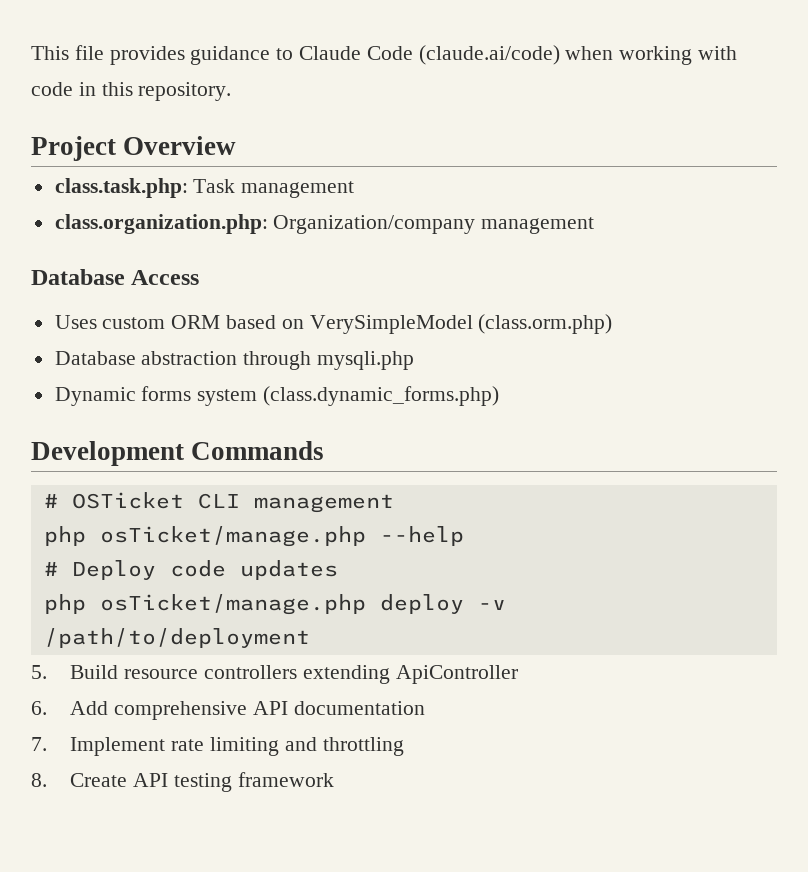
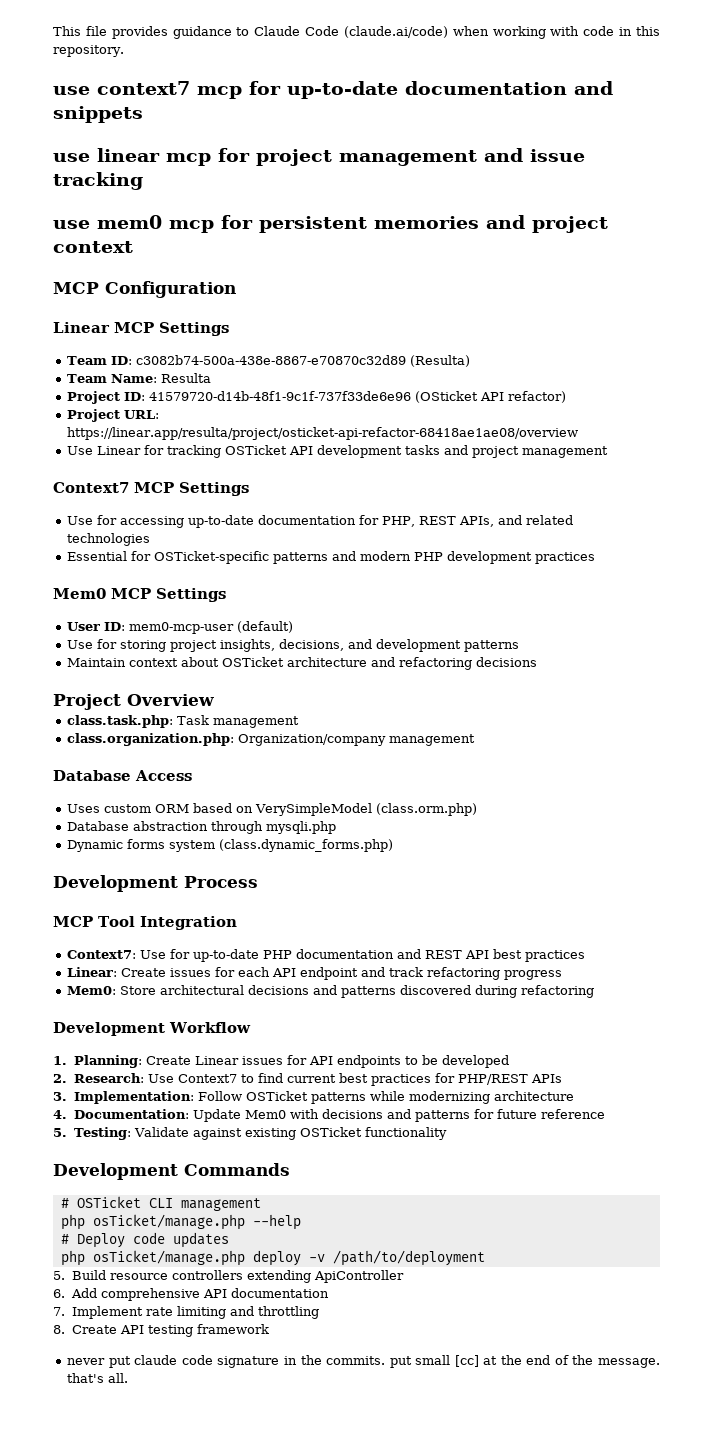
(232, 91) none -> [53,81,613,99] [53,106,143,123] [53,148,585,166] [53,172,143,190] [53,215,608,233] [53,241,133,253] [53,281,236,298] [53,322,229,336] [67,355,471,367] [67,373,212,383] [67,391,567,404] [67,409,160,422] [67,427,579,440] [67,445,609,458] [53,482,249,496] [67,515,574,528] [67,533,151,546] [67,551,596,564] [53,588,226,602] [67,621,294,634] [67,639,520,652] [67,657,538,670] // use context7 mcp for up-to-date documentation and snippets // use linear mcp for project management and issue tracking // use mem0 mcp for persistent memories and project context // MCP Configuration // Linear MCP Settings // Team ID: c3082b74-500a-438e-8867-e70870c32d89 (Resulta) // Team Name: Resulta // Project ID: 41579720-d14b-48f1-9c1f-737f33de6e96 (OSticket API refactor) // Project URL: https://linear.app/resulta/project/osticket-api-refactor-68418ae1ae08/overview // Use Linear for tracking OSTicket API development tasks and project management // Context7 MCP Settings // Use for accessing up-to-date documentation for PHP, REST APIs, and related technologies // Essential for OSTicket-specific patterns and modern PHP development practices // Mem0 MCP Settings // User ID: mem0-mcp-user (default) // Use for storing project insights, decisions, and development patterns // Maintain context about OSTicket architecture and refactoring decisions
(500, 396) none -> [53,875,258,892] [53,916,237,930] [67,949,586,962] [67,967,563,980] [67,985,595,998] [53,1022,251,1036] [53,1055,509,1068] [53,1073,562,1086] [53,1091,574,1104] [53,1109,605,1122] [53,1127,448,1140] // Development Process // MCP Tool Integration // Context7: Use for up-to-date PHP documentation and REST API best practices // Linear: Create issues for each API endpoint and track refactoring progress // Mem0: Store architectural decisions and patterns discovered during refactoring // Development Workflow // 1. Planning: Create Linear issues for API endpoints to be developed // 2. Research: Use Context7 to find current best practices for PHP/REST APIs // 3. Implementation: Follow OSTicket patterns while modernizing architecture // 4. Documentation: Update Mem0 with decisions and patterns for future reference // 5. Testing: Validate against existing OSTicket functionality
(334, 779) none -> [67,1355,660,1368] [67,1373,129,1383] // never put claude code signature in the commits. put small [cc] at the end of the message. that's all.

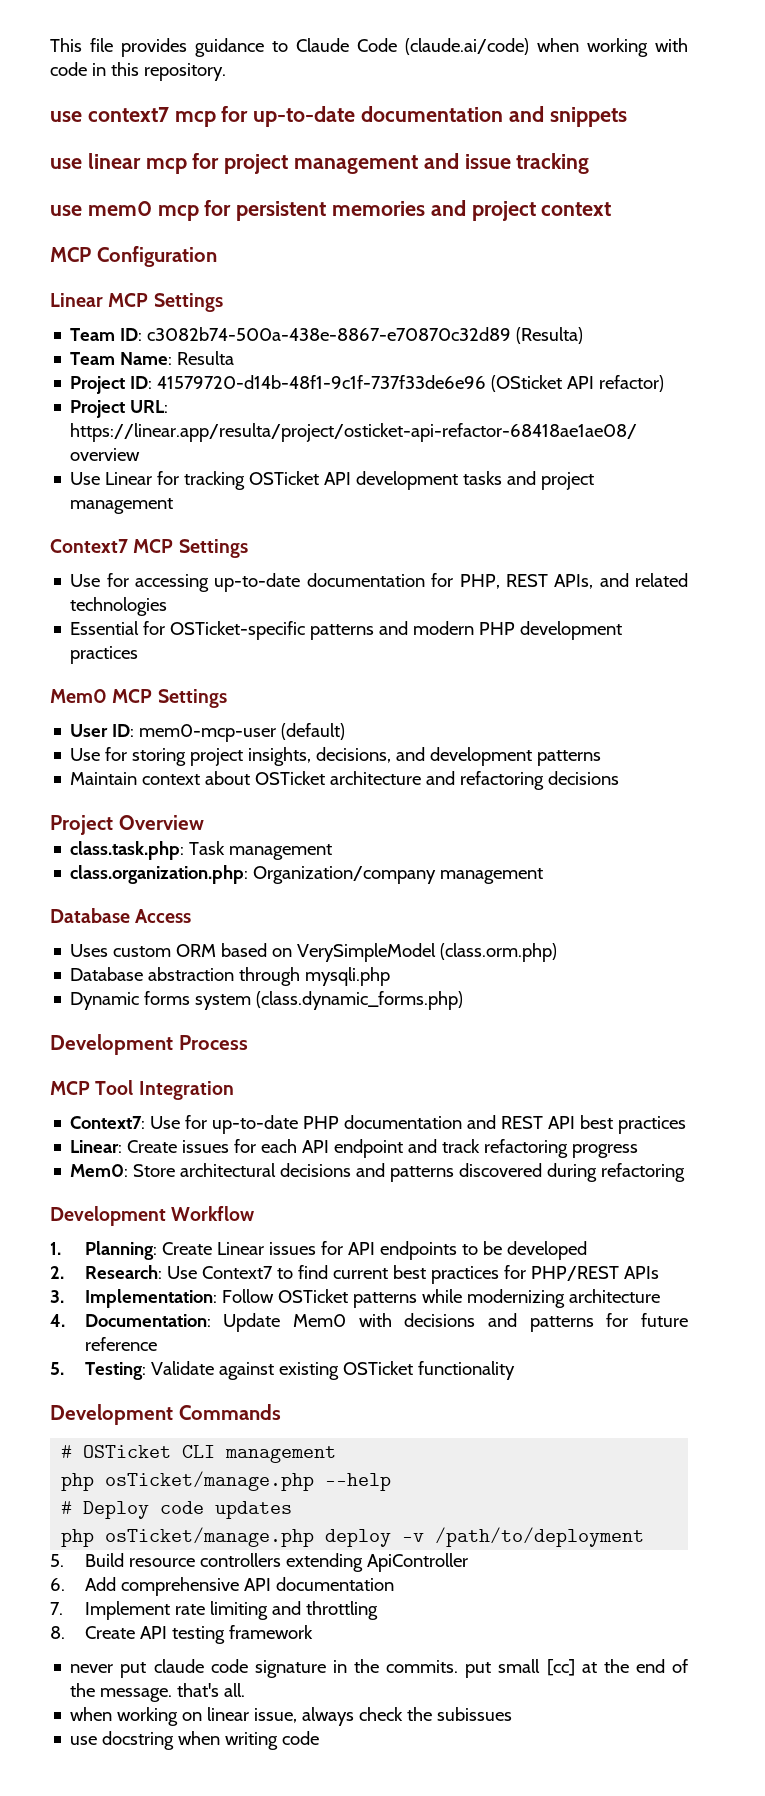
(129, 1378) none -> [70,1707,513,1726] [70,1731,320,1750] // when working on linear issue, always check the subissues // use docstring when writing code

